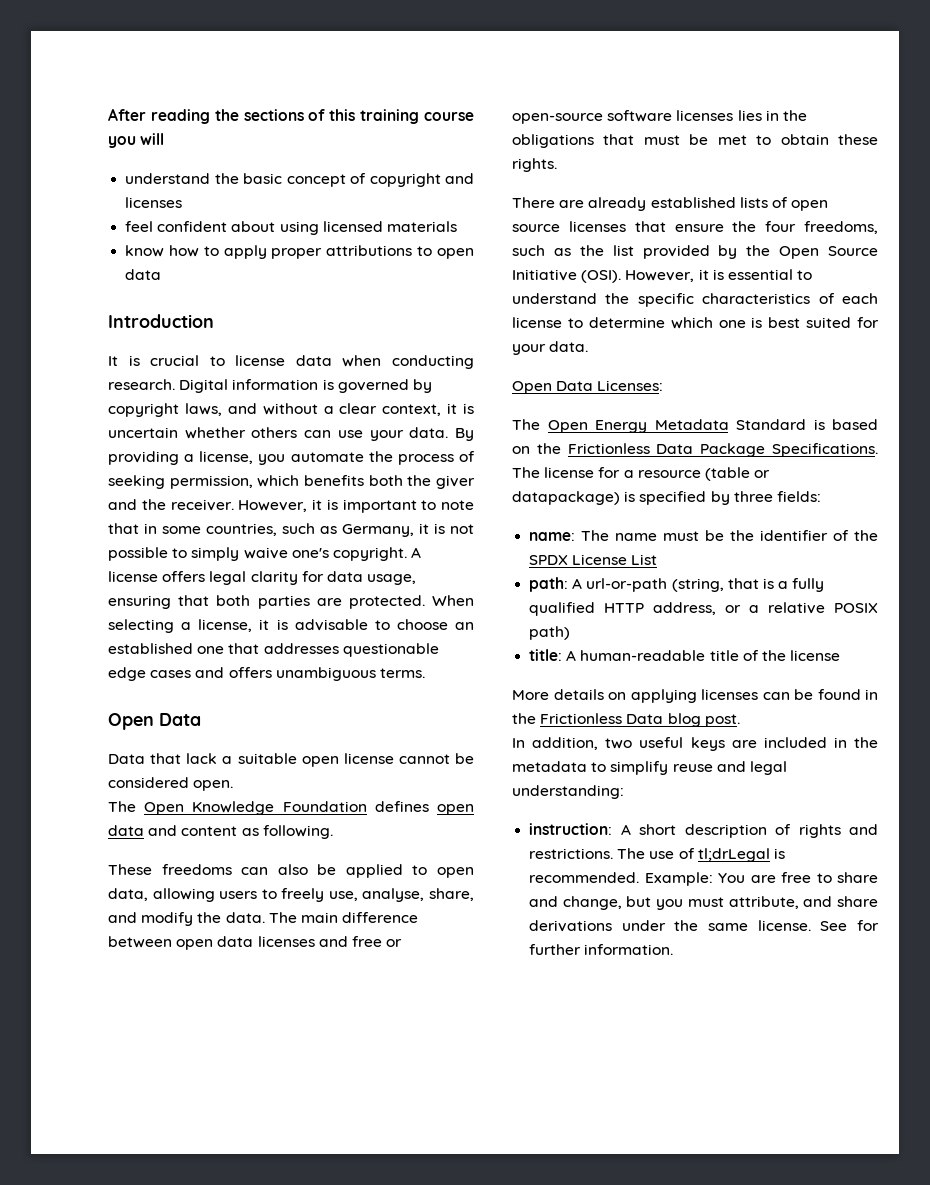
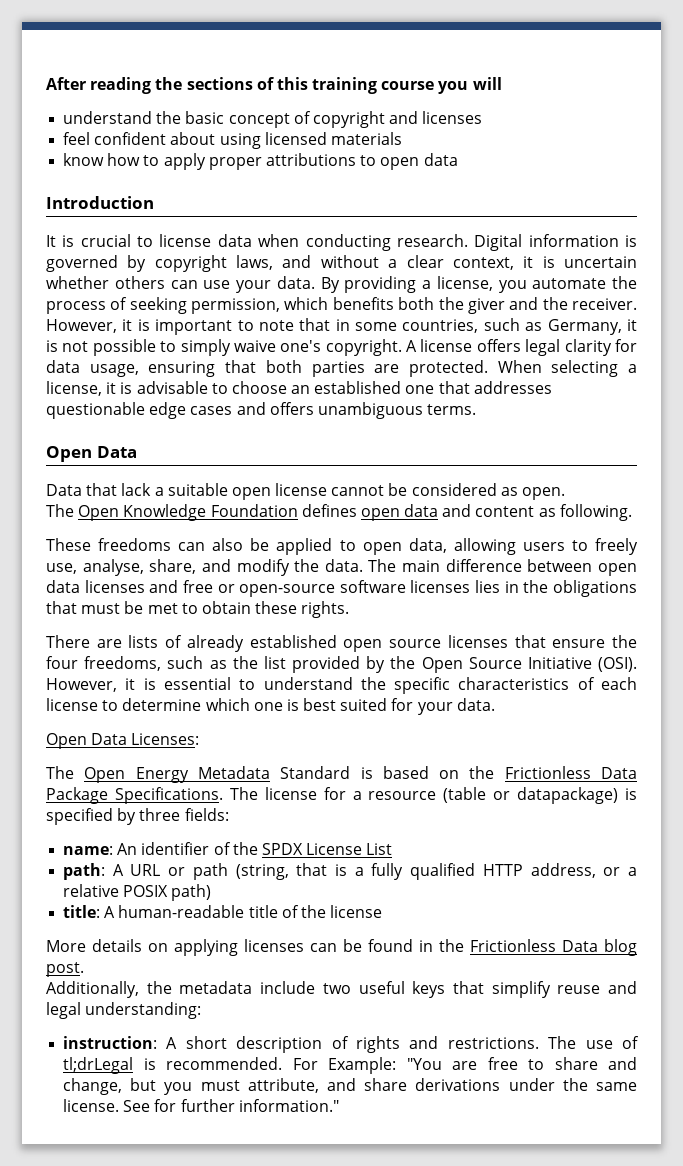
(189, 782) none -> [500,487,518,496] as
[588,197,788,211] already established lists of -> [128,635,337,652] lists of already established
[581,530,755,541] The name must be the -> [117,843,138,855] An
[586,578,668,592] url-or-path -> [130,863,228,880] URL or path
[512,737,878,751] [512,761,607,772] In addition, two useful keys are included in the metadata to -> [46,981,484,998] Additionally, the metadata include two useful keys that
[644,872,746,886] Example: You -> [292,1057,442,1074] For Example: "You
[584,944,674,955] information. -> [238,1099,339,1112] information."

